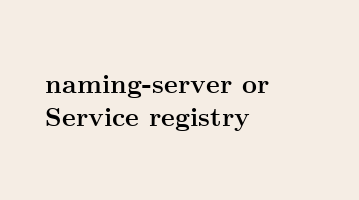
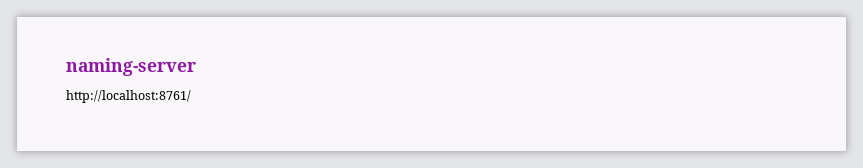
[242,81,269,93] [45,108,250,131] or Service registry -> [66,90,191,103] // http://localhost:8761/

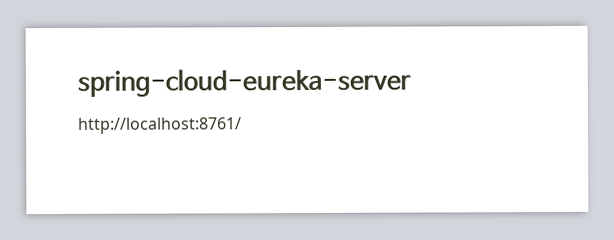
[66,58,196,76] naming-server -> [77,68,411,97] spring-cloud-eureka-server

